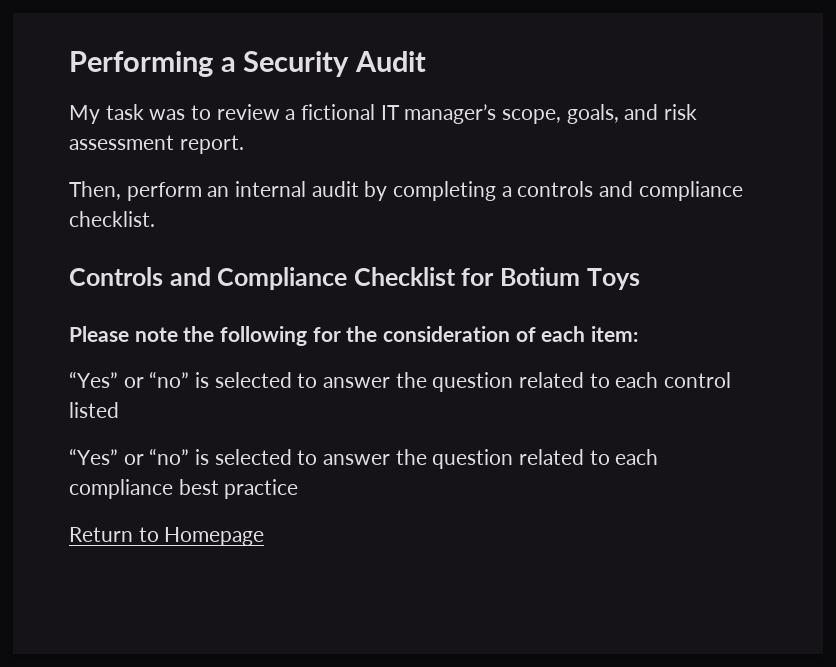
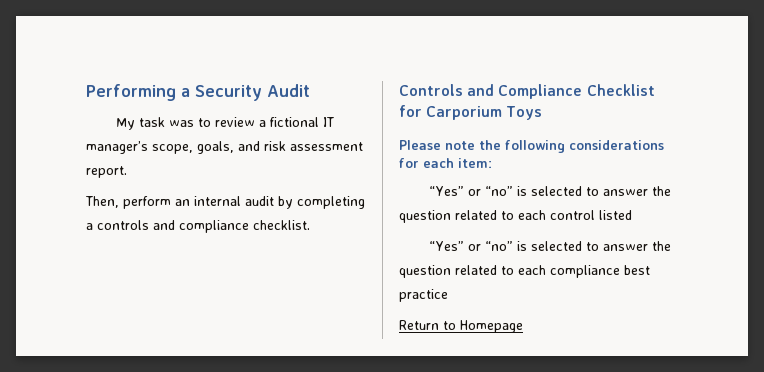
[500,267,581,286] Botium -> [426,106,503,120] Carporium
[312,326,536,342] for the consideration of -> [569,140,664,150] [399,158,419,168] considerations for

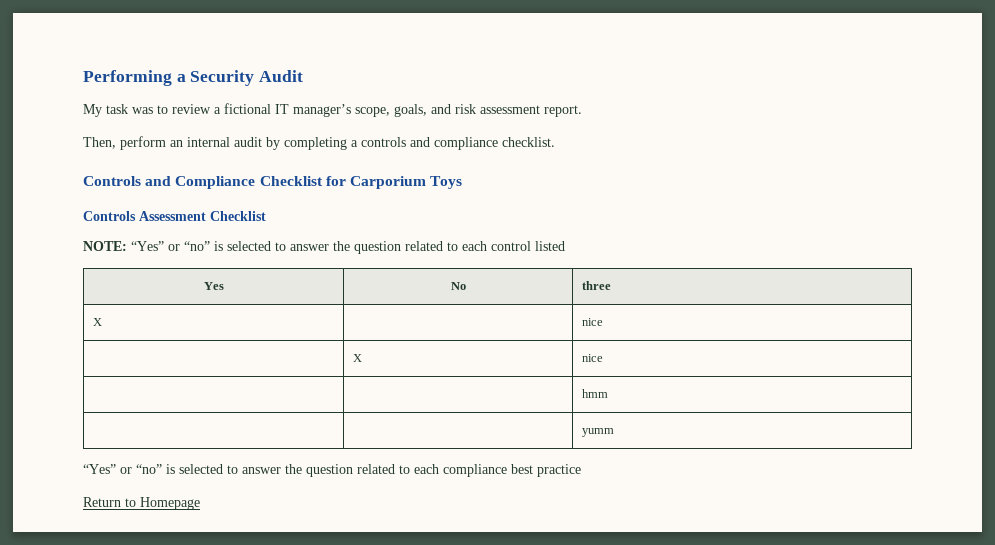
[399,140,664,153] [399,158,492,168] Please note the following considerations for each item: // -> [83,211,266,221] [83,241,127,251] Controls Assessment Checklist // NOTE:
(632, 215) none -> [203,282,224,290] [450,282,466,290] [581,281,611,290] [92,318,102,326] [581,318,603,326] [352,354,362,362] [581,354,603,362] [581,389,608,398] [581,428,614,437] // Yes | No | three // X | | nice // | X | nice // | | hmm // | | yumm

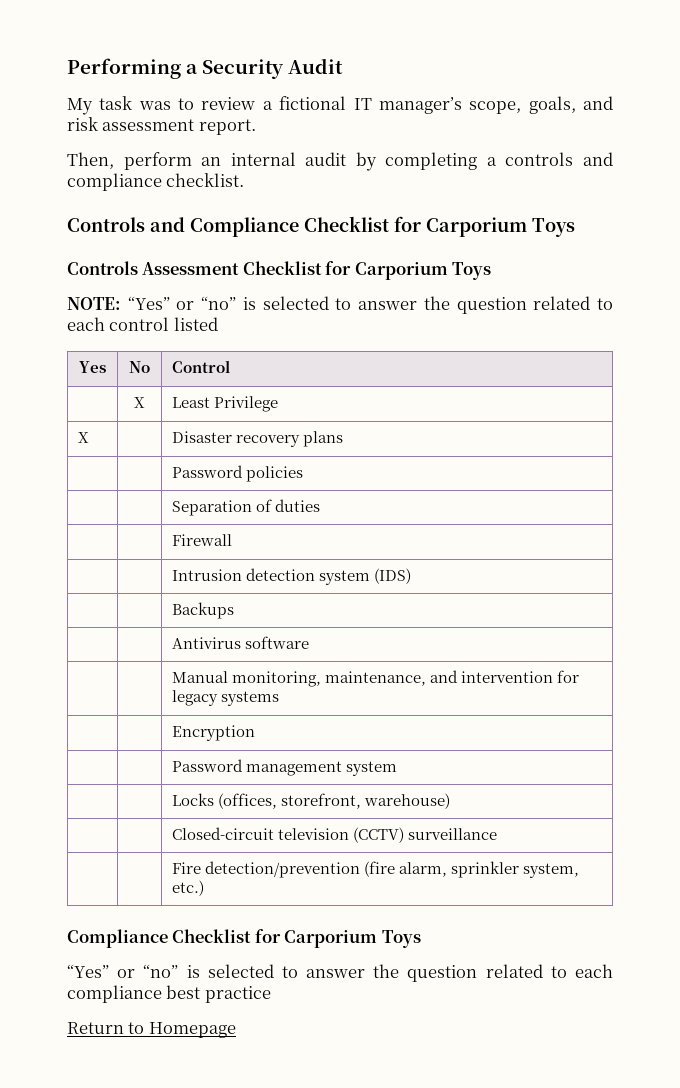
(266, 216) none -> [325,261,492,280] for Carporium Toys
[581,281,611,290] [92,318,102,326] [581,318,603,326] [352,354,362,362] [581,354,603,362] [581,389,608,398] [581,428,614,437] three // X | | nice // | X | nice // | | hmm // | | yumm -> [172,360,231,373] [134,397,145,408] [172,396,279,412] [78,432,90,443] [172,431,344,447] [172,465,304,482] [172,499,321,516] [172,534,233,546] [172,568,412,585] [172,602,235,619] [172,636,310,649] [172,670,580,687] [172,690,280,706] [172,725,256,741] [172,759,398,776] [172,793,451,809] [172,827,498,843] [172,861,580,878] [172,880,205,896] [67,929,421,948] Control // | X | Least Privilege // X | | Disaster recovery plans // | | Password policies // | | Separation of duties // | | Firewall // | | Intrusion detection system (IDS) // | | Backups // | | Antivirus software // | | Manual monitoring, maintenance, and intervention for legacy systems // | | Encryption // | | Password management system // | | Locks (offices, storefront, warehouse) // | | Closed-circuit television (CCTV) surveillance // | | Fire detection/prevention (fire alarm, sprinkler system, etc.) // Compliance Checklist for Carporium Toys

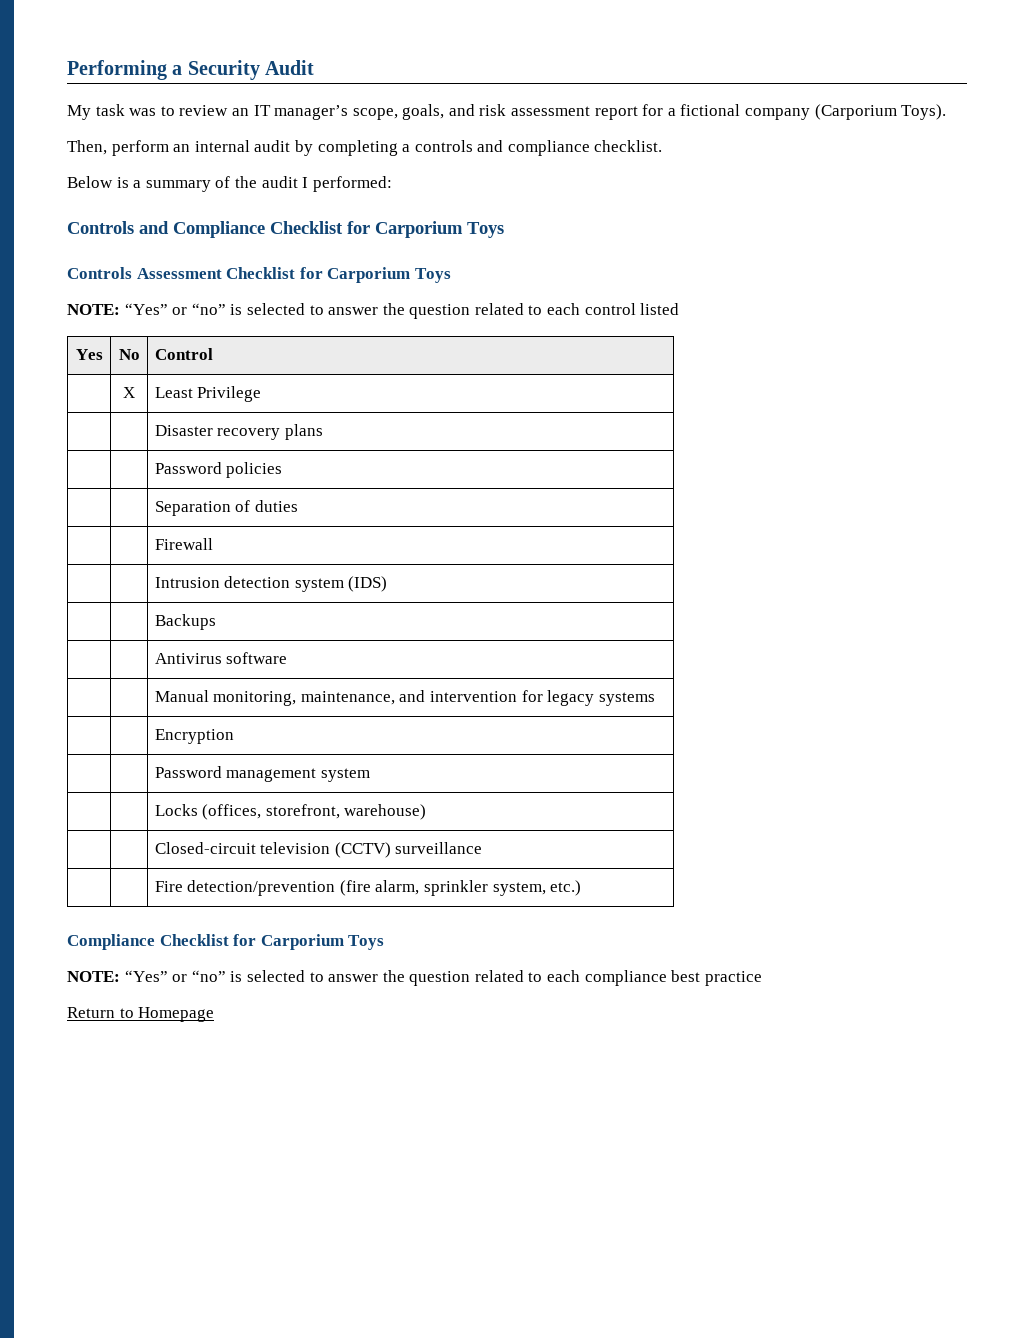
[262,96,347,110] a fictional -> [231,108,249,116] an
[198,119,256,135] report. -> [594,104,947,120] report for a fictional company (Carporium Toys).
(245, 180) none -> [67,176,392,192] // Below is a summary of the audit I performed:
[78,432,90,443] X -> (262, 394) none
(421, 939) none -> [67,971,120,982] NOTE:

